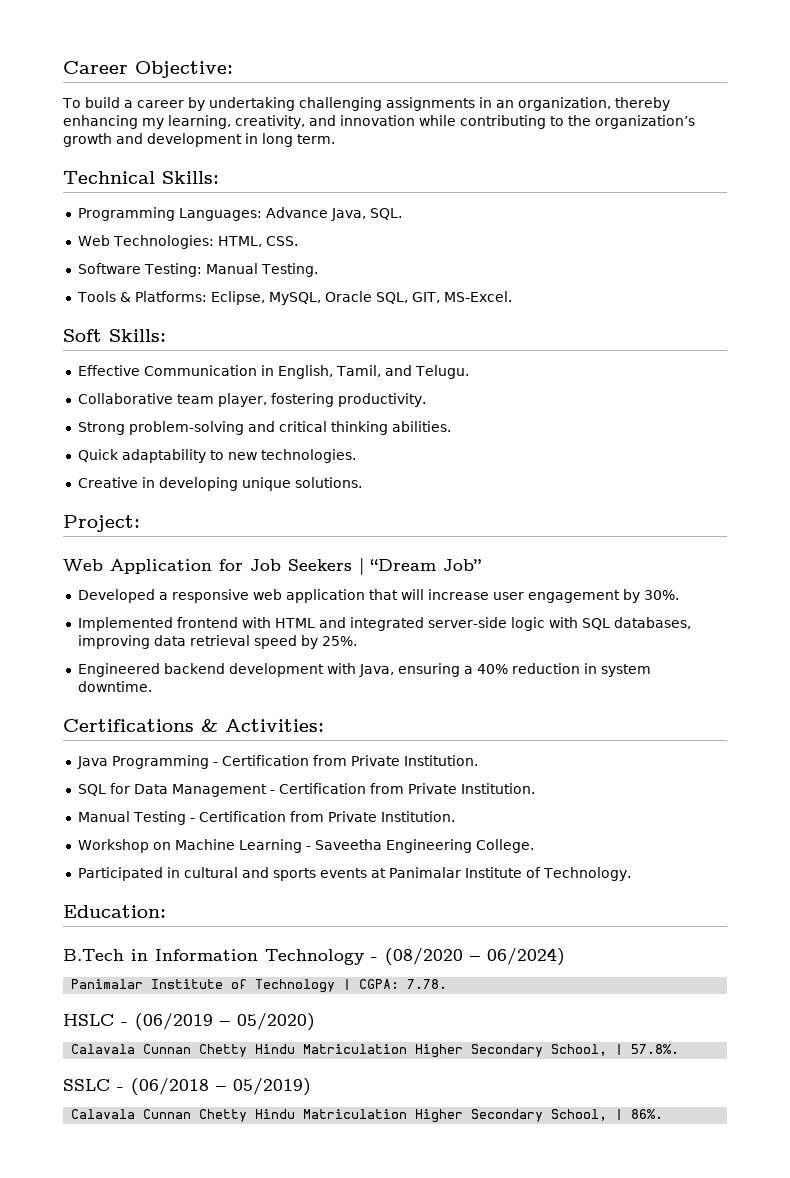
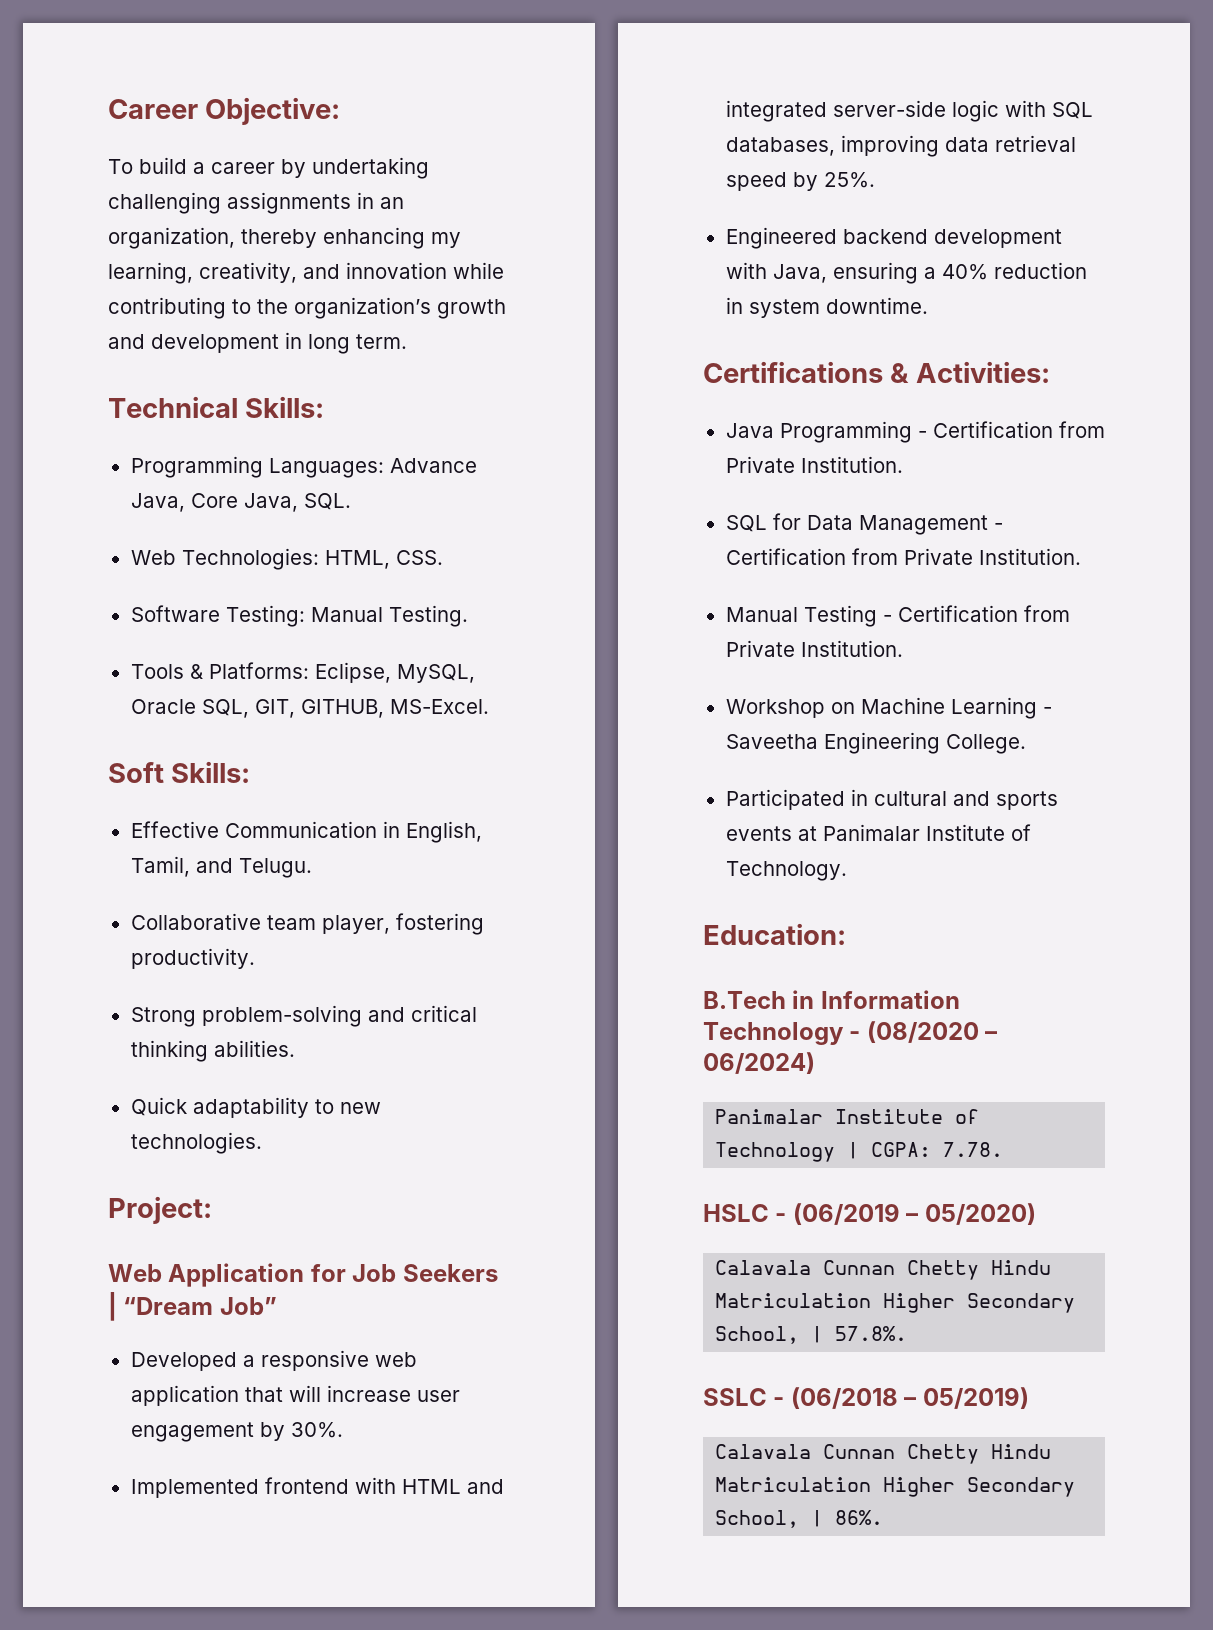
(366, 214) none -> [190,493,298,512] Core Java,
(440, 297) none -> [300,699,384,718] GITHUB,
[77,477,362,491] // Creative in developing unique solutions. -> (262, 1143) none

